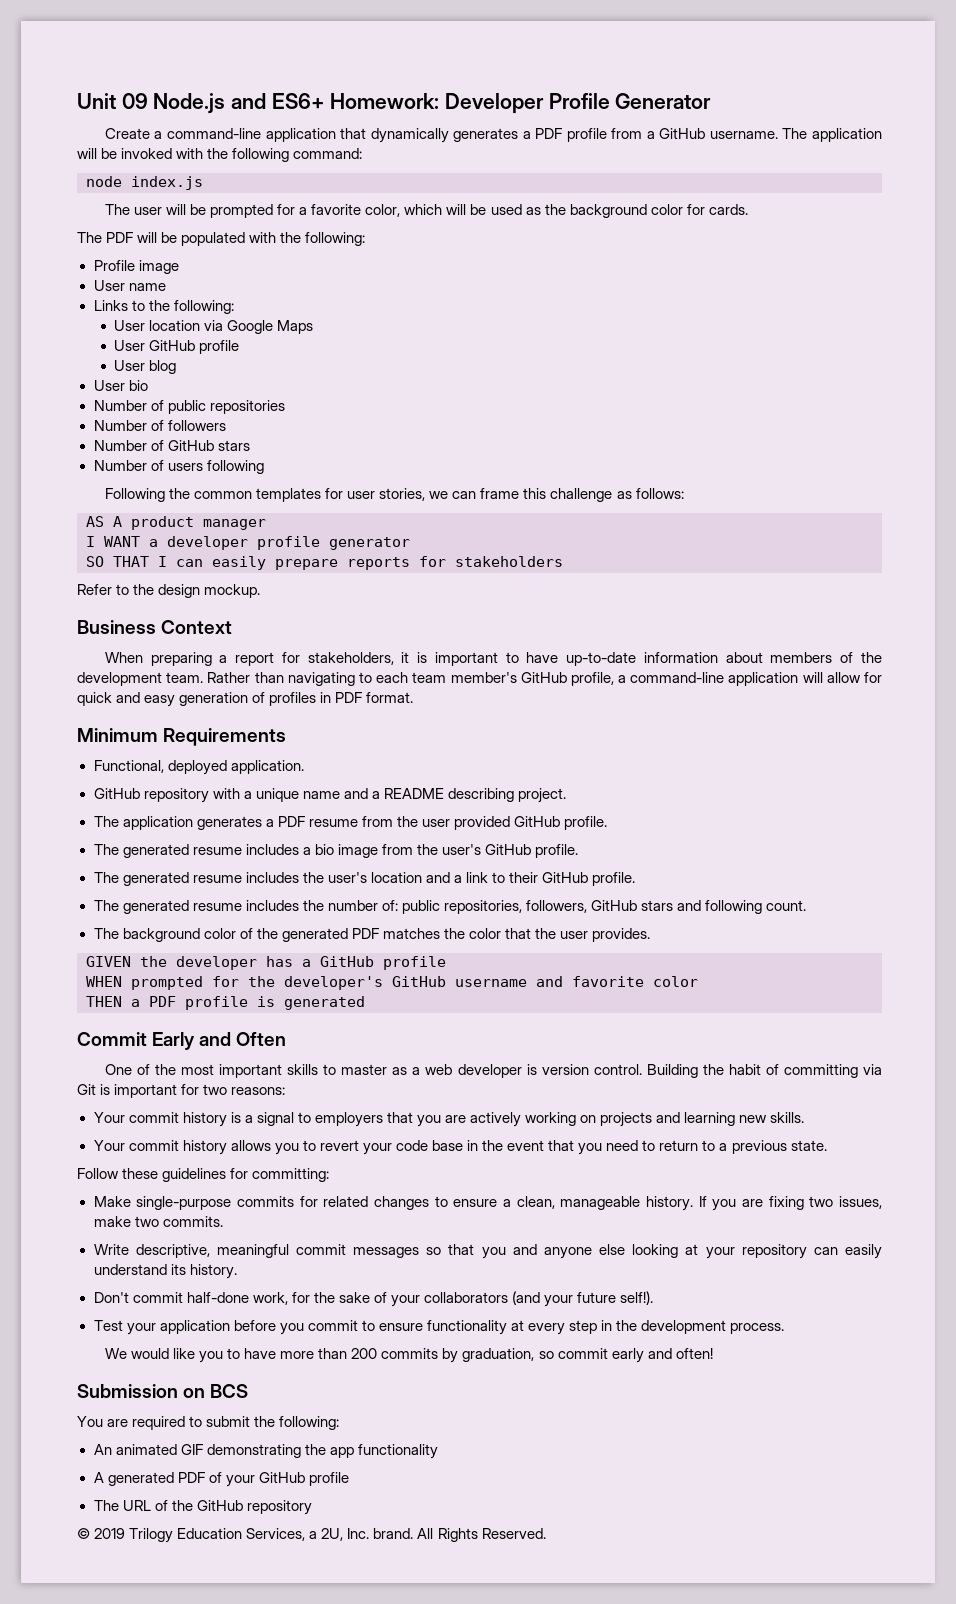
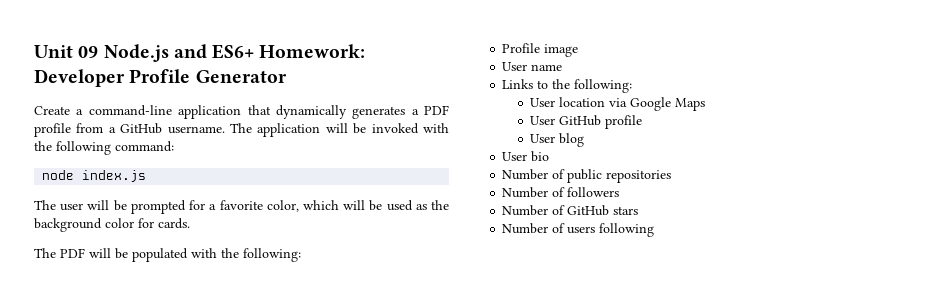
[104,488,684,502] [86,516,266,530] [86,536,410,550] [86,556,563,570] [77,584,261,598] [77,620,233,634] [104,652,883,666] [77,672,882,686] [77,692,414,707] [77,728,287,746] [93,760,304,775] [93,788,567,803] [93,816,608,830] [93,844,579,858] [93,872,636,886] [93,900,807,914] [93,928,651,942] [86,956,446,970] [86,976,698,990] [86,996,365,1010] [77,1032,287,1050] [104,1064,883,1078] [77,1084,286,1098] [93,1112,805,1127] [93,1140,827,1155] [77,1168,330,1182] [93,1196,882,1211] [93,1216,223,1227] [93,1244,882,1259] [93,1264,237,1279] [93,1291,654,1307] [93,1320,785,1335] [104,1348,713,1363] [77,1384,249,1398] [77,1416,340,1430] [93,1444,438,1459] [93,1472,349,1487] [93,1500,312,1515] [77,1528,546,1543] // Following the common templates for user stories, we can frame this challenge as follows: // AS A product manager // I WANT a developer profile generator // SO THAT I can easily prepare reports for stakeholders // Refer to the design mockup. // Business Context // When preparing a report for stakeholders, it is important to have up-to-date information about members of the development team. Rather than navigating to each team member's GitHub profile, a command-line application will allow for quick and easy generation of profiles in PDF format. // Minimum Requirements // Functional, deployed application. // GitHub repository with a unique name and a README describing project. // The application generates a PDF resume from the user provided GitHub profile. // The generated resume includes a bio image from the user's GitHub profile. // The generated resume includes the user's location and a link to their GitHub profile. // The generated resume includes the number of: public repositories, followers, GitHub stars and following count. // The background color of the generated PDF matches the color that the user provides. // GIVEN the developer has a GitHub profile // WHEN prompted for the developer's GitHub username and favorite color // THEN a PDF profile is generated // Commit Early and Often // One of the most important skills to master as a web developer is version control. Building the habit of committing via Git is important for two reasons: // Your commit history is a signal to employers that you are actively working on projects and learning new skills. // Your commit history allows you to revert your code base in the event that you need to return to a previous state. // Follow these guidelines for committing: // Make single-purpose commits for related changes to ensure a clean, manageable history. If you are fixing two issues, make two commits. // Write descriptive, meaningful commit messages so that you and anyone else looking at your repository can easily understand its history. // Don't commit half-done work, for the sake of your collaborators (and your future self!). // Test your application before you commit to ensure functionality at every step in the development process. // We would like you to have more than 200 commits by graduation, so commit early and often! // Submission on BCS // You are required to submit the following: // An animated GIF demonstrating the app functionality // A generated PDF of your GitHub profile // The URL of the GitHub repository // © 2019 Trilogy Education Services, a 2U, Inc. brand. All Rights Reserved. -> (655, 230) none

